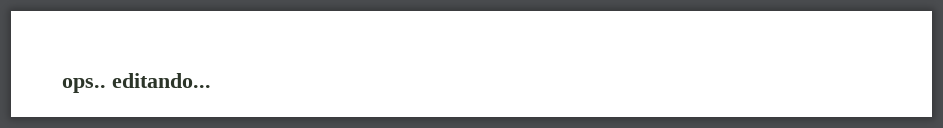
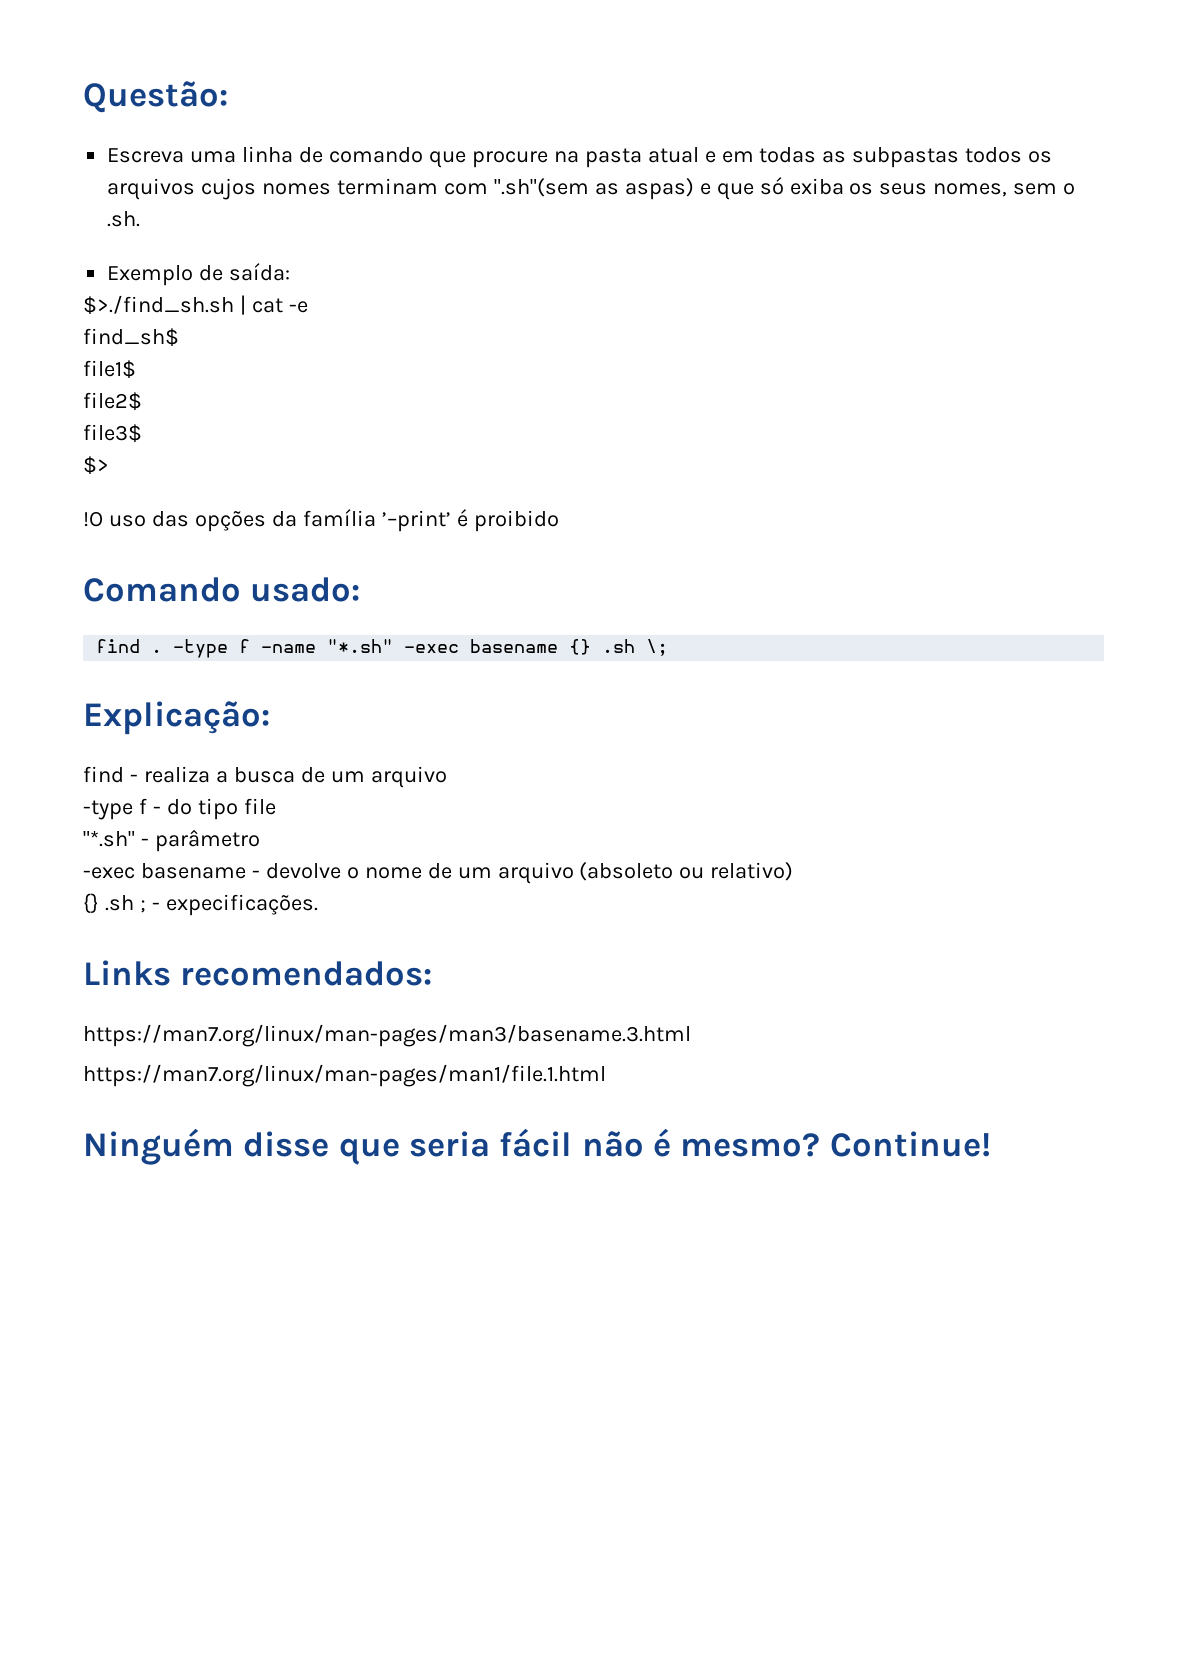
[62,73,211,93] ops.. editando... -> [83,81,228,113] [107,146,1053,168] [107,177,1076,200] [107,211,141,227] [107,263,291,286] [83,295,308,315] [83,328,179,347] [83,360,136,379] [83,392,142,411] [83,424,142,443] [83,456,109,475] [83,509,559,532] [83,577,361,602] [96,639,669,658] [83,701,270,735] [83,766,447,788] [83,798,276,820] [83,829,260,852] [83,862,794,884] [83,893,318,916] [83,960,433,986] [83,1024,691,1047] [83,1064,606,1087] [83,1128,991,1165] Questão: // Escreva uma linha de comando que procure na pasta atual e em todas as subpastas todos os arquivos cujos nomes terminam com ".sh"(sem as aspas) e que só exiba os seus nomes, sem o .sh. // Exemplo de saída: // $>./find_sh.sh | cat -e // find_sh$ // file1$ // file2$ // file3$ // $> // !O uso das opções da família ’–print’ é proibido // Comando usado: // find . -type f -name "*.sh" -exec basename {} .sh \; // Explicação: // find - realiza a busca de um arquivo // -type f - do tipo file // "*.sh" - parâmetro // -exec basename - devolve o nome de um arquivo (absoleto ou relativo) // {} .sh ; - expecificações. // Links recomendados: // https://man7.org/linux/man-pages/man3/basename.3.html // https://man7.org/linux/man-pages/man1/file.1.html // Ninguém disse que seria fácil não é mesmo? Continue!

